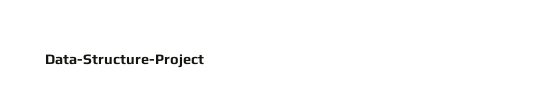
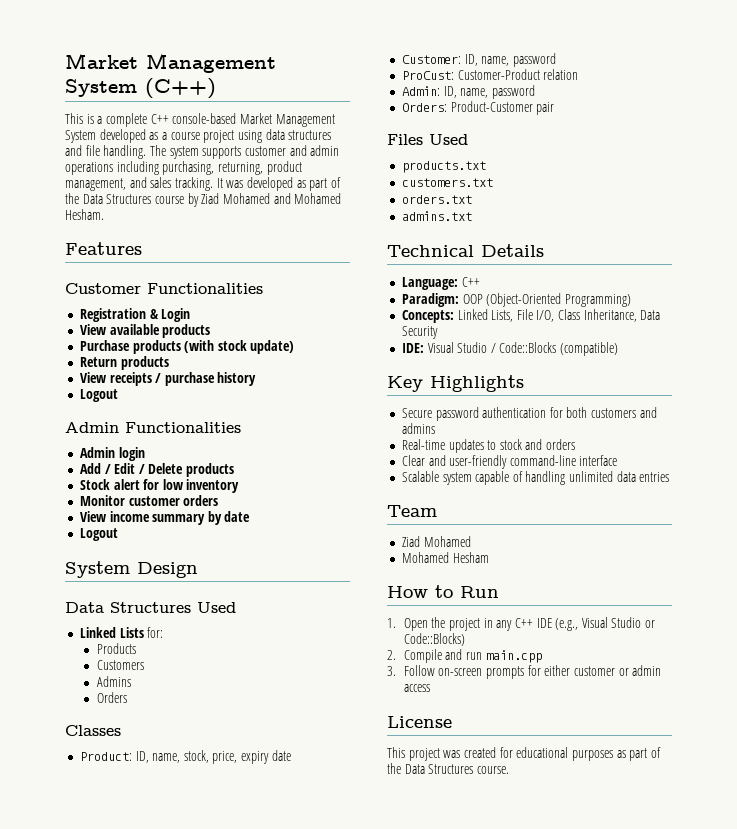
[45,54,204,68] Data-Structure-Project -> [65,53,276,73] [65,78,216,99] [65,113,335,127] [65,129,332,143] [65,145,340,159] [65,161,302,175] [65,177,341,191] [65,193,342,207] [65,209,104,220] [65,242,142,255] [65,283,263,294] [79,308,191,322] [79,324,211,338] [79,340,295,354] [79,356,169,370] [79,372,257,386] [79,389,118,402] [65,422,241,433] [79,447,145,461] [79,463,235,477] [79,479,240,493] [79,495,219,506] [79,511,251,525] [79,528,118,541] [65,561,198,578] [65,602,236,613] [79,627,164,638] [96,643,136,654] [96,660,144,670] [96,676,131,687] [96,692,127,703] [65,725,121,736] [79,750,291,764] [401,53,556,67] [401,69,579,80] [401,85,535,99] [401,101,555,115] [387,134,468,145] [401,161,486,173] [401,178,493,187] [401,195,472,204] [401,211,472,221] [387,244,544,257] [401,277,480,290] [401,293,631,307] [401,309,661,323] [401,326,438,339] [401,342,619,356] [387,375,524,392] [401,407,657,421] [401,423,435,434] [401,439,576,453] [401,455,618,469] [401,471,670,485] [387,505,437,517] [401,536,471,547] [401,552,489,563] [387,585,499,598] [387,617,656,631] [403,633,465,646] [387,649,542,663] [387,665,662,679] [403,684,430,692] [387,716,452,728] [387,747,661,761] [387,763,509,774] Market Management System (C++) // This is a complete C++ console-based Market Management System developed as a course project using data structures and file handling. The system supports customer and admin operations including purchasing, returning, product management, and sales tracking. It was developed as part of the Data Structures course by Ziad Mohamed and Mohamed Hesham. // Features // Customer Functionalities // Registration & Login // View available products // Purchase products (with stock update) // Return products // View receipts / purchase history // Logout // Admin Functionalities // Admin login // Add / Edit / Delete products // Stock alert for low inventory // Monitor customer orders // View income summary by date // Logout // System Design // Data Structures Used // Linked Lists for: // Products // Customers // Admins // Orders // Classes // Product: ID, name, stock, price, expiry date // Customer: ID, name, password // ProCust: Customer-Product relation // Admin: ID, name, password // Orders: Product-Customer pair // Files Used // products.txt // customers.txt // orders.txt // admins.txt // Technical Details // Language: C++ // Paradigm: OOP (Object-Oriented Programming) // Concepts: Linked Lists, File I/O, Class Inheritance, Data Security // IDE: Visual Studio / Code::Blocks (compatible) // Key Highlights // Secure password authentication for both customers and admins // Real-time updates to stock and orders // Clear and user-friendly command-line interface // Scalable system capable of handling unlimited data entries // Team // Ziad Mohamed // Mohamed Hesham // How to Run // 1. Open the project in any C++ IDE (e.g., Visual Studio or Code::Blocks) // 2. Compile and run main.cpp // 3. Follow on-screen prompts for either customer or admin access // License // This project was created for educational purposes as part of the Data Structures course.

